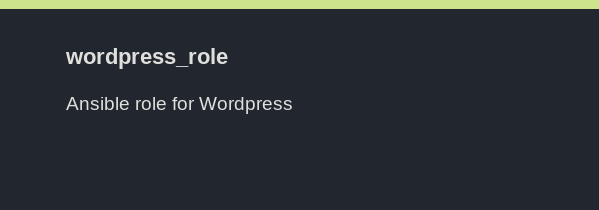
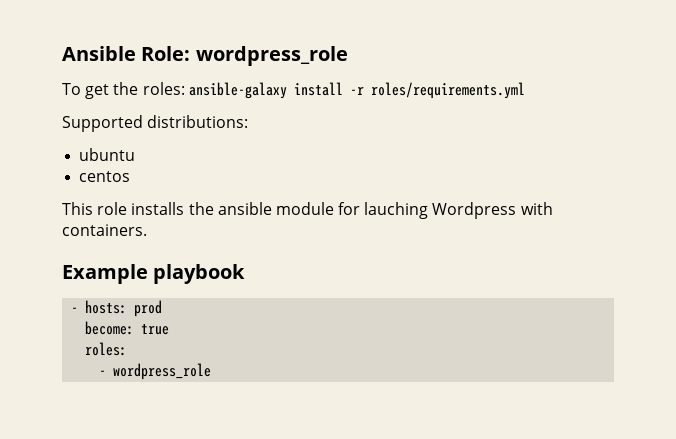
(65, 58) none -> [62,46,191,61] Ansible Role:
[66,97,294,114] Ansible role for Wordpress -> [62,82,525,99] [62,115,249,132] [79,148,136,161] [79,171,131,182] [62,202,553,219] [62,224,147,236] [62,264,246,284] [71,300,163,317] [85,321,170,335] [85,342,128,356] [99,363,212,380] To get the roles: ansible-galaxy install -r roles/requirements.yml // Supported distributions: // ubuntu // centos // This role installs the ansible module for lauching Wordpress with containers. // Example playbook // - hosts: prod // become: true // roles: // - wordpress_role

